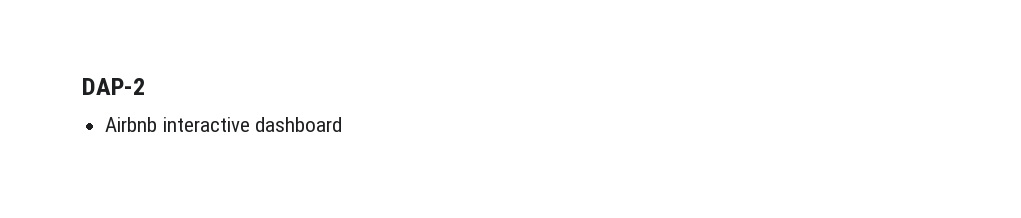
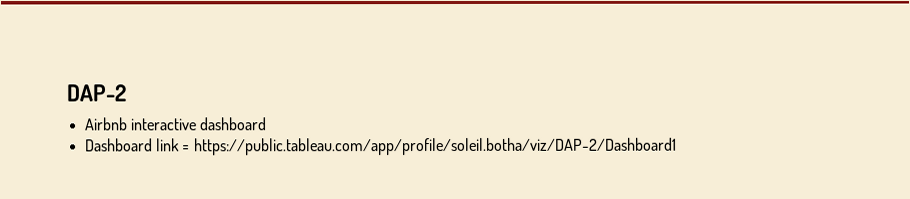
(343, 124) none -> [84,137,677,156] // Dashboard link = https://public.tableau.com/app/profile/soleil.botha/viz/DAP-2/Dashboard1

